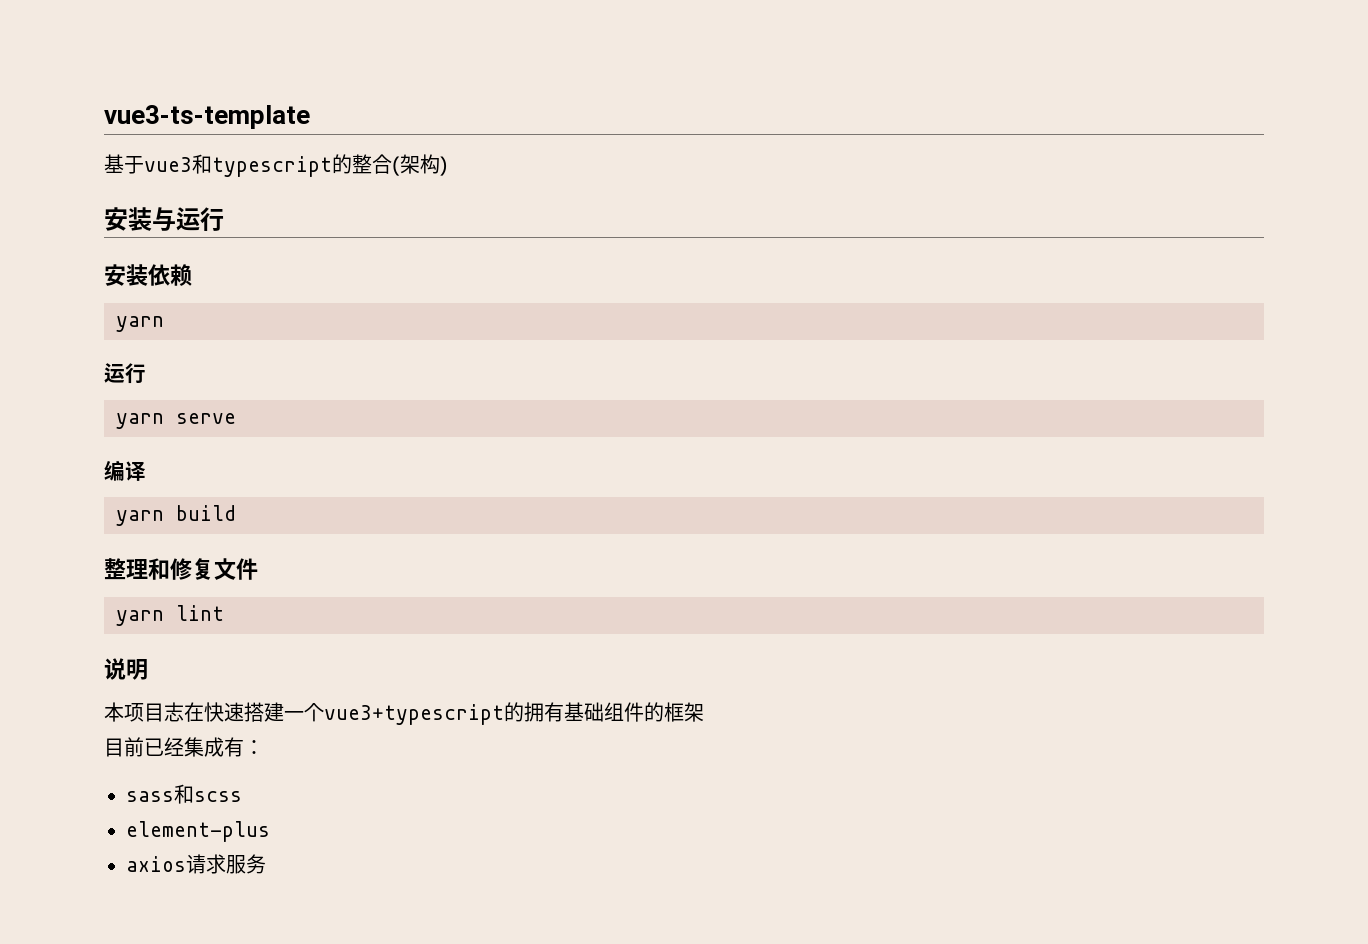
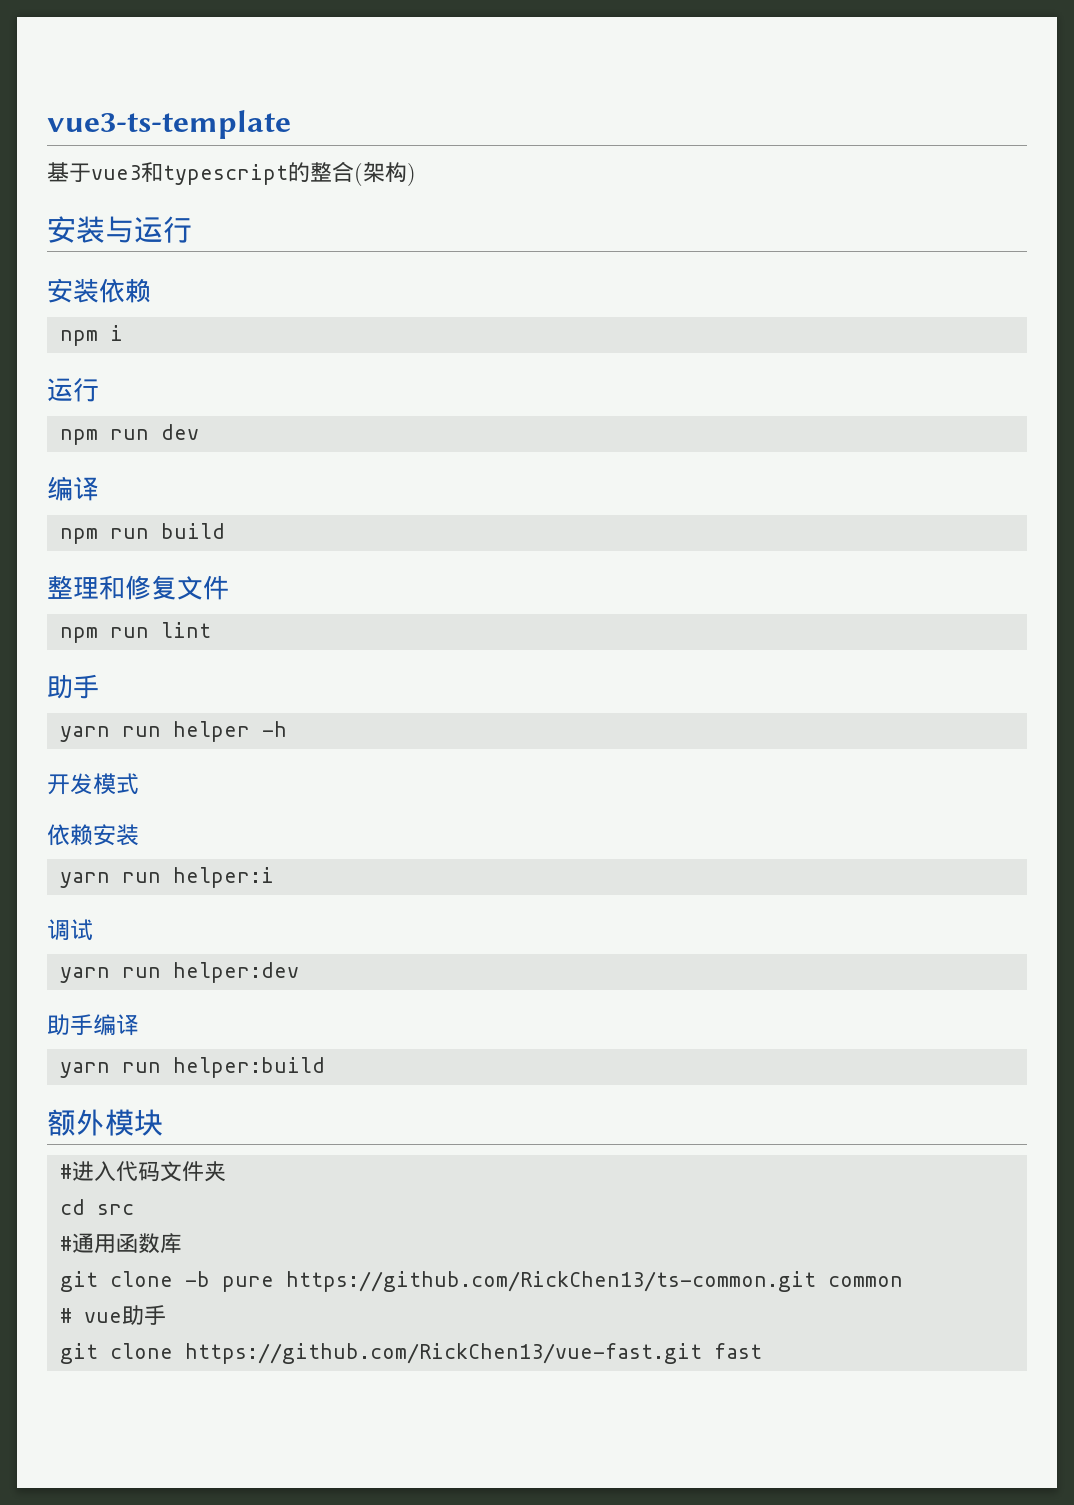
[116,316,164,332] [104,363,146,384] [116,413,236,429] [104,460,146,481] [116,510,164,526] yarn // 运行 // yarn serve // 编译 // yarn -> [59,325,123,346] [47,377,99,402] [59,424,199,445] [47,476,99,501] [59,528,149,544] npm i // 运行 // npm run dev // 编译 // npm run
[116,610,164,626] yarn -> [59,627,149,643] npm run
[104,658,148,680] [104,702,704,725] [104,737,264,757] [126,784,242,804] [126,821,270,842] [126,854,266,874] 说明 // 本项目志在快速搭建一个vue3+typescript的拥有基础组件的框架 // 目前已经集成有： // sass和scss // element-plus // axios请求服务 -> [47,674,99,699] [59,721,287,742] [47,773,139,795] [47,824,139,846] [59,867,274,888] [47,919,93,941] [59,962,299,983] [47,1014,139,1036] [59,1057,325,1078] [47,1109,163,1136] [59,1161,226,1182] [59,1199,134,1215] [59,1233,182,1254] [59,1271,903,1292] [59,1305,166,1325] [59,1343,762,1364] 助手 // yarn run helper -h // 开发模式 // 依赖安装 // yarn run helper:i // 调试 // yarn run helper:dev // 助手编译 // yarn run helper:build // 额外模块 // #进入代码文件夹 // cd src // #通用函数库 // git clone -b pure https://github.com/RickChen13/ts-common.git common // # vue助手 // git clone https://github.com/RickChen13/vue-fast.git fast

